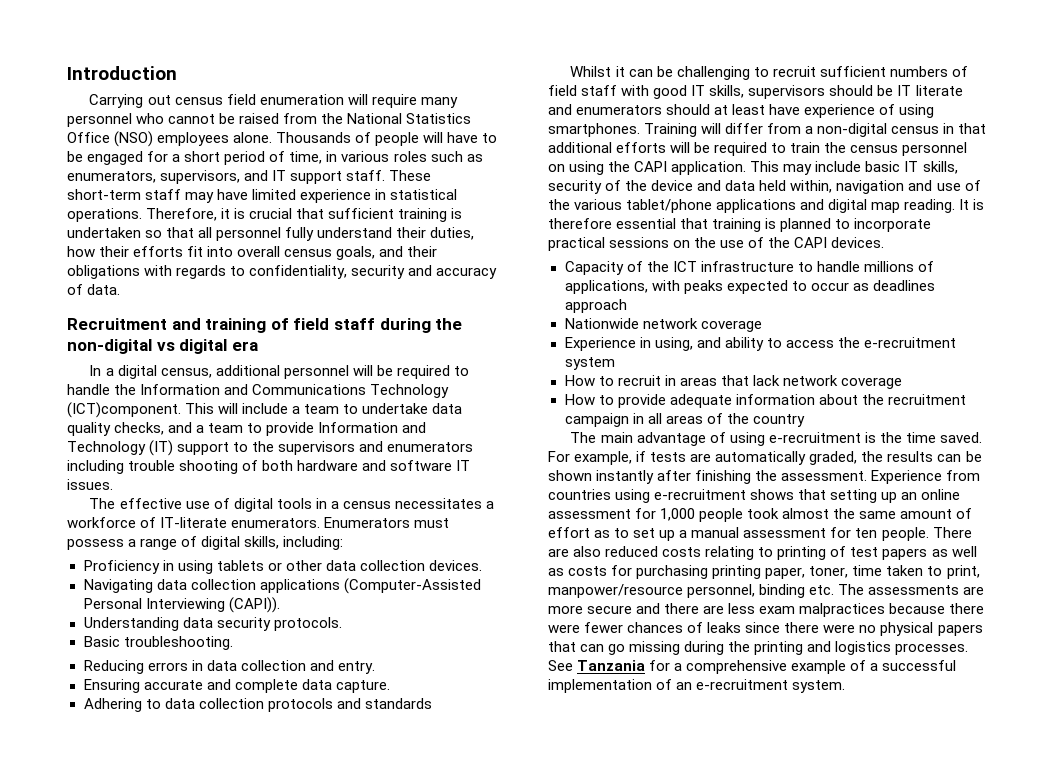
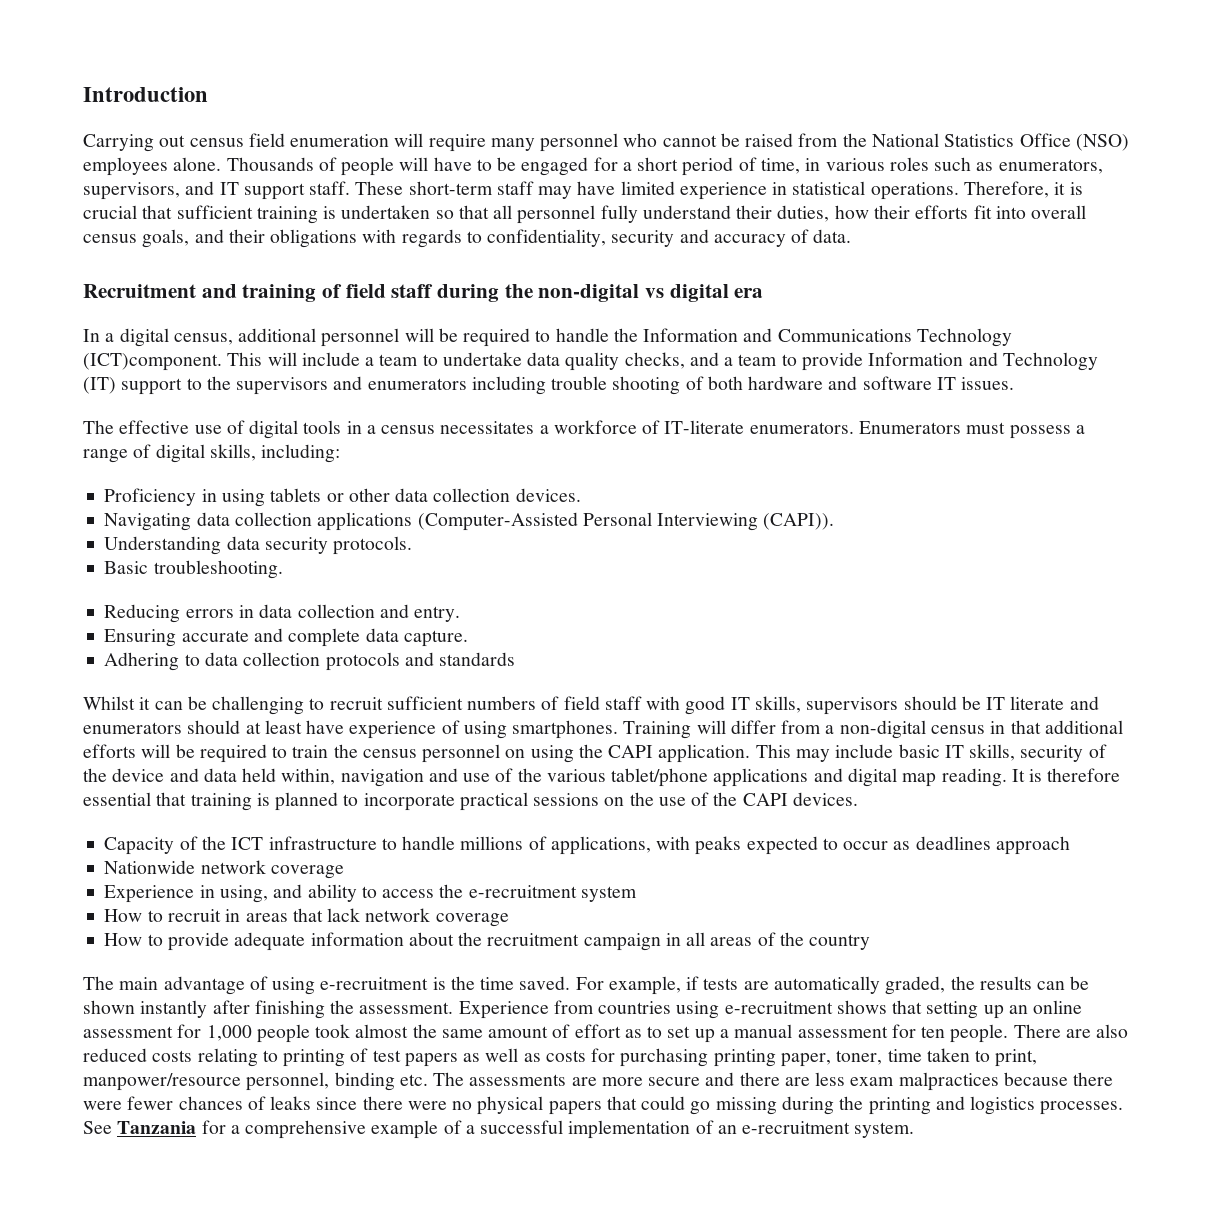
[580,644,605,652] can -> [641,1096,686,1110] could

